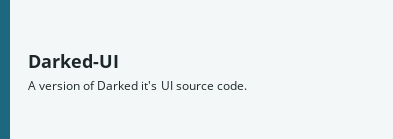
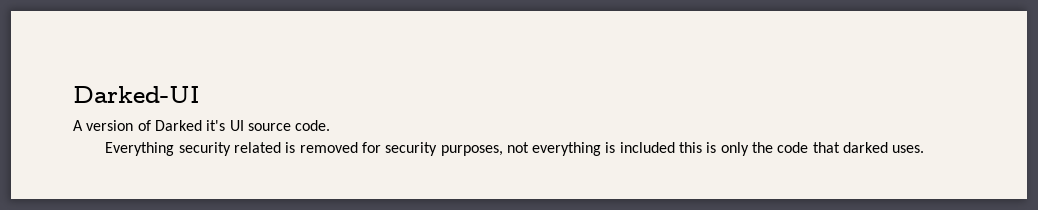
(247, 85) none -> [105,142,925,156] // Everything security related is removed for security purposes, not everything is included this is only the code that darked uses.

